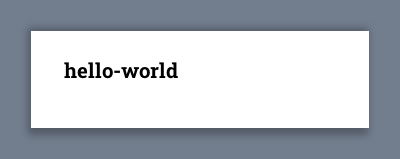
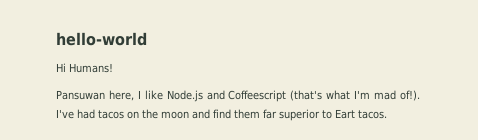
(178, 70) none -> [56,63,113,73] [56,90,421,102] [56,109,387,121] // Hi Humans! // Pansuwan here, I like Node.js and Coffeescript (that's what I'm mad of!). I've had tacos on the moon and find them far superior to Eart tacos.

